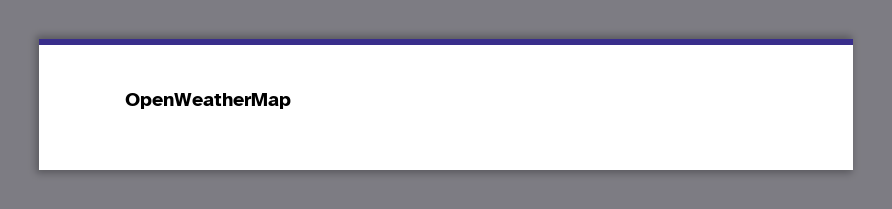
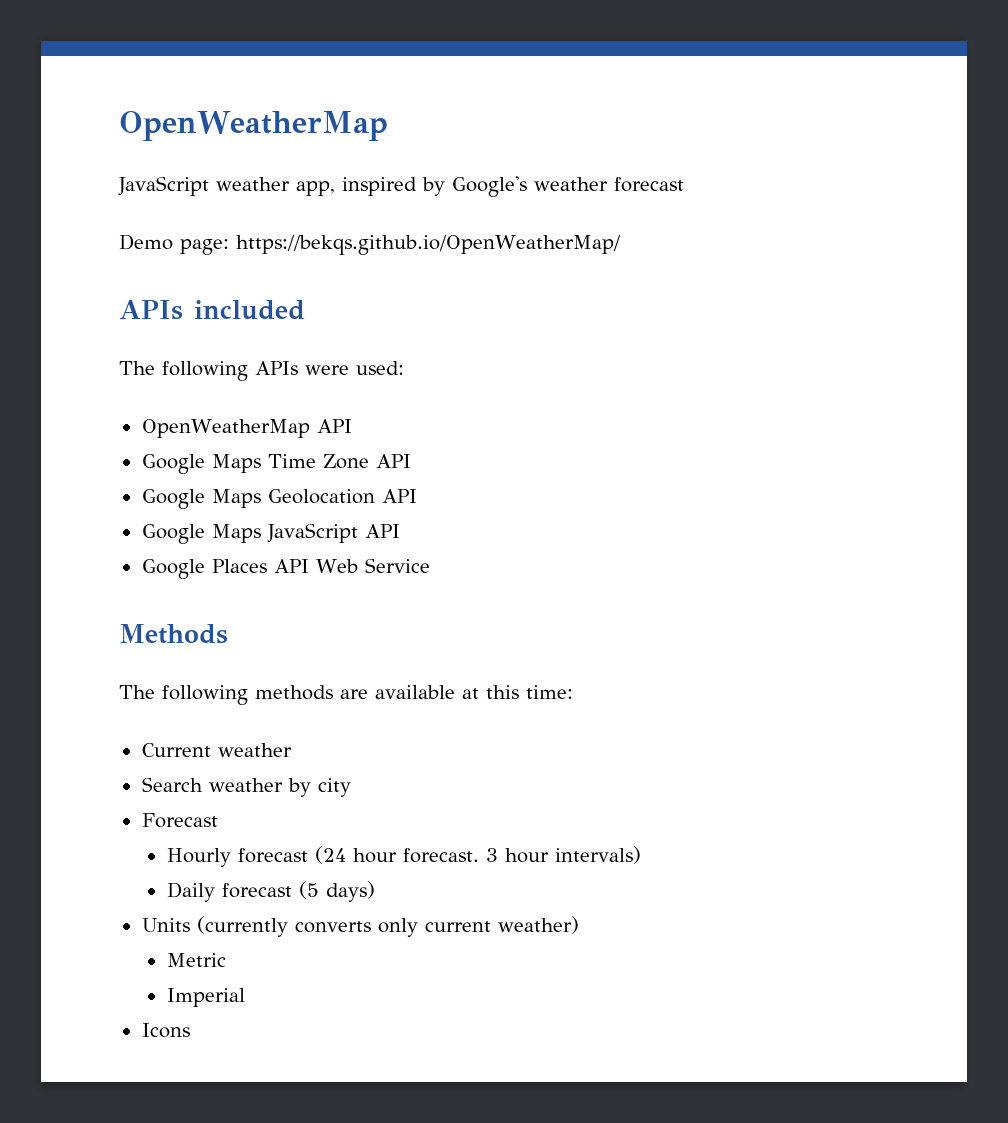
[125,93,291,109] OpenWeatherMap -> [119,111,388,141] [118,176,684,197] [119,234,621,255] [119,300,305,320] [119,361,404,381] [141,419,352,438] [141,454,411,474] [141,489,417,509] [141,523,400,544] [141,558,430,579] [119,624,228,644] [119,685,573,705] [141,743,292,757] [141,777,351,797] [141,813,218,828] [166,846,641,867] [166,881,375,902] [141,916,579,937] [166,953,226,967] [166,988,245,1007] [141,1023,190,1038] OpenWeatherMap // JavaScript weather app, inspired by Google's weather forecast // Demo page: https://bekqs.github.io/OpenWeatherMap/ // APIs included // The following APIs were used: // OpenWeatherMap API // Google Maps Time Zone API // Google Maps Geolocation API // Google Maps JavaScript API // Google Places API Web Service // Methods // The following methods are available at this time: // Current weather // Search weather by city // Forecast // Hourly forecast (24 hour forecast. 3 hour intervals) // Daily forecast (5 days) // Units (currently converts only current weather) // Metric // Imperial // Icons

